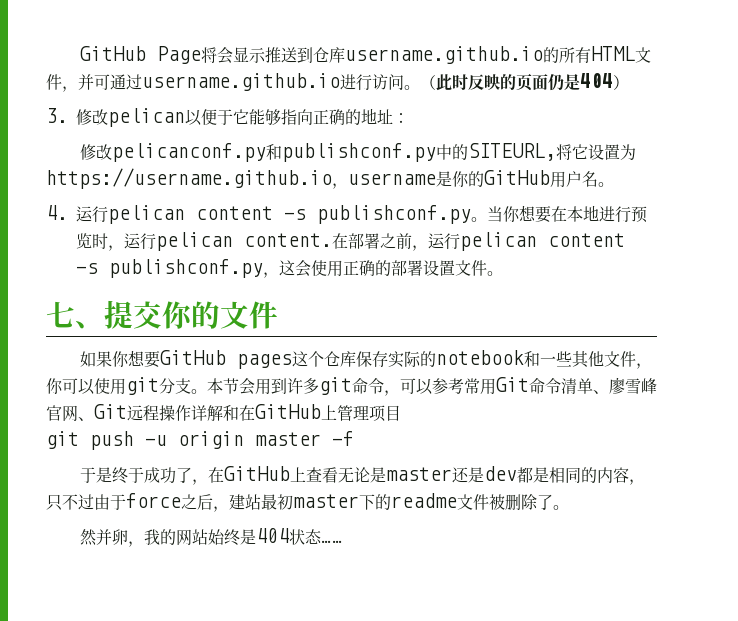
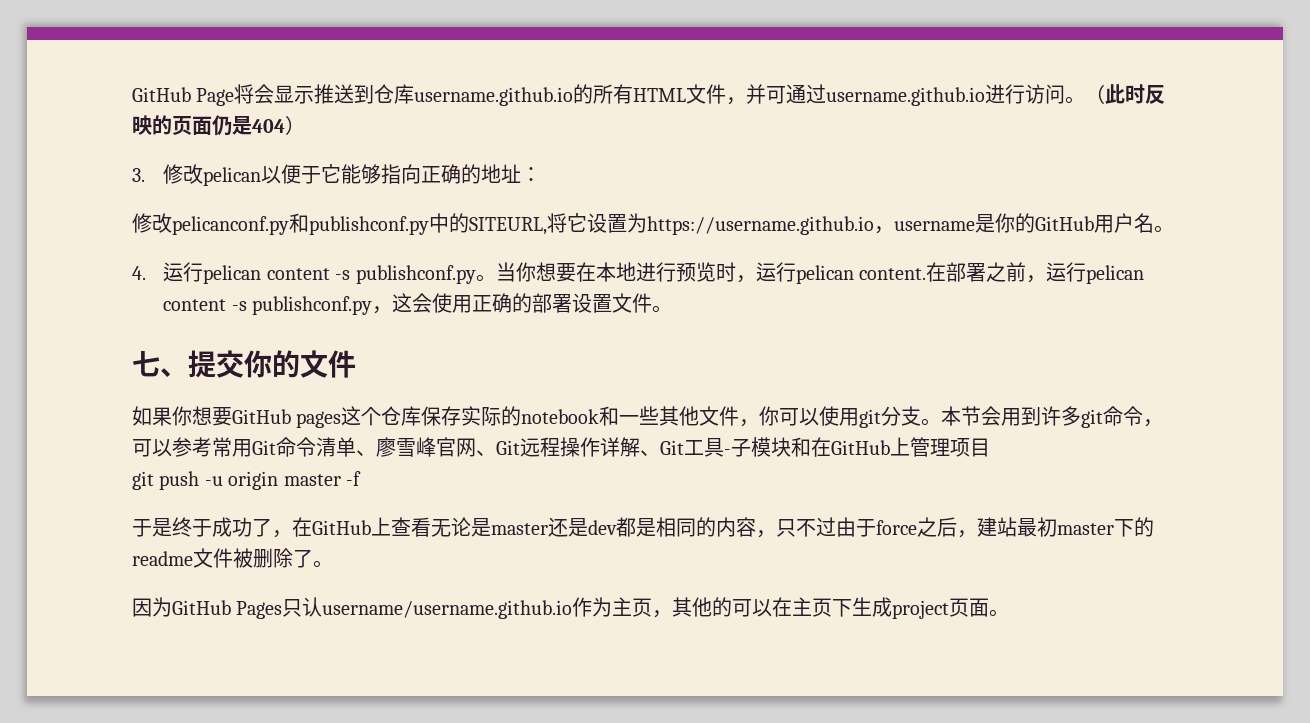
(223, 413) none -> [640,437,791,457] 、Git工具-子模块
[80,528,344,547] 然并卵，我的网站始终是404状态…… -> [132,597,1010,619] 因为GitHub Pages只认username/username.github.io作为主页，其他的可以在主页下生成project页面。

